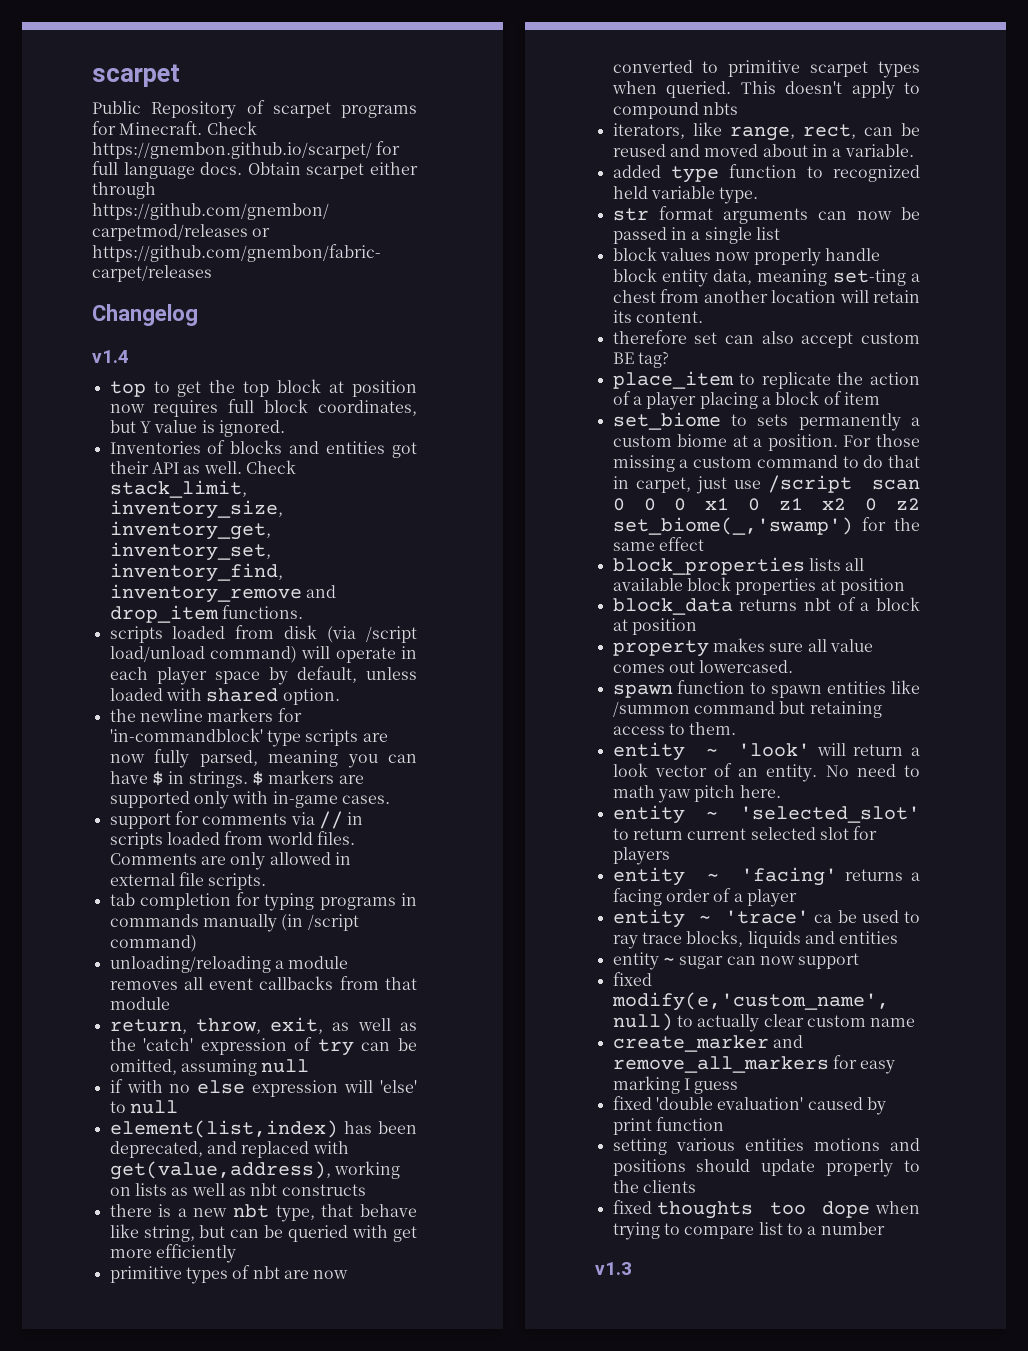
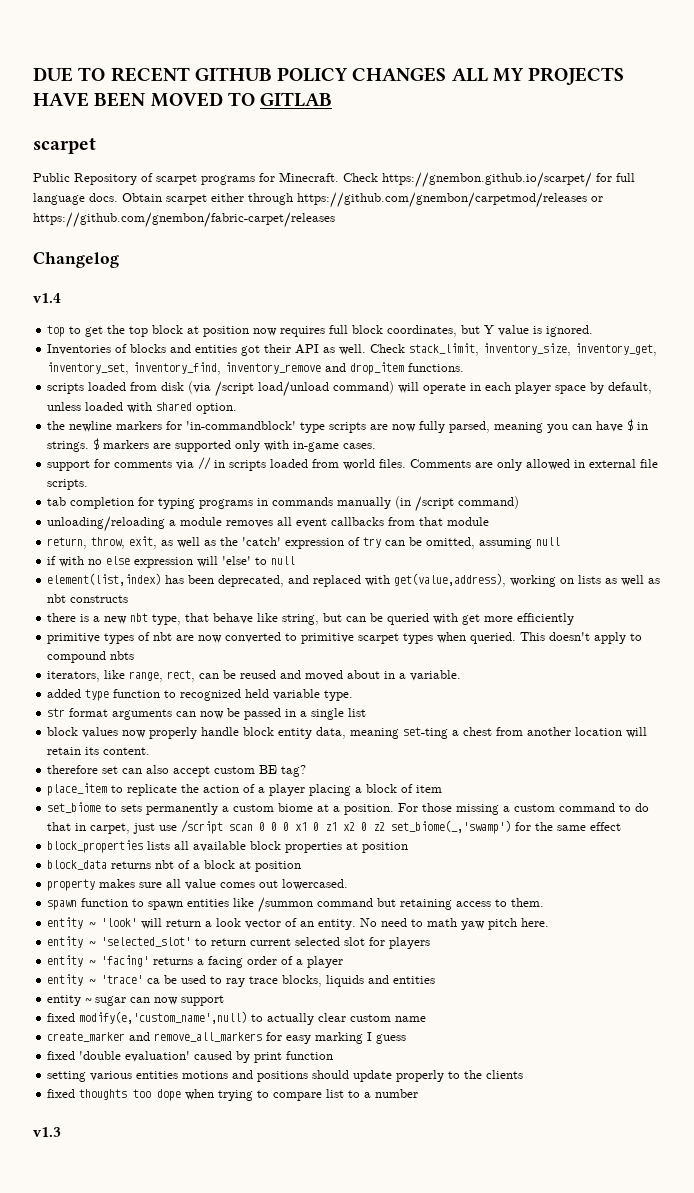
(92, 75) none -> [33,67,625,85] [33,92,333,107] DUE TO RECENT GITHUB POLICY CHANGES ALL MY PROJECTS HAVE BEEN MOVED TO GITLAB //

